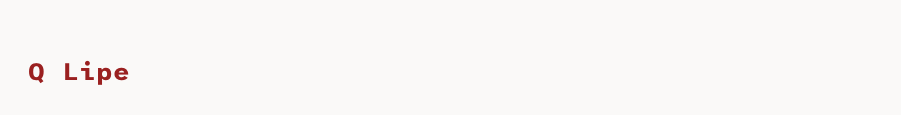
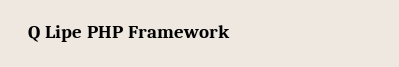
(130, 72) none -> [86,25,230,38] PHP Framework

